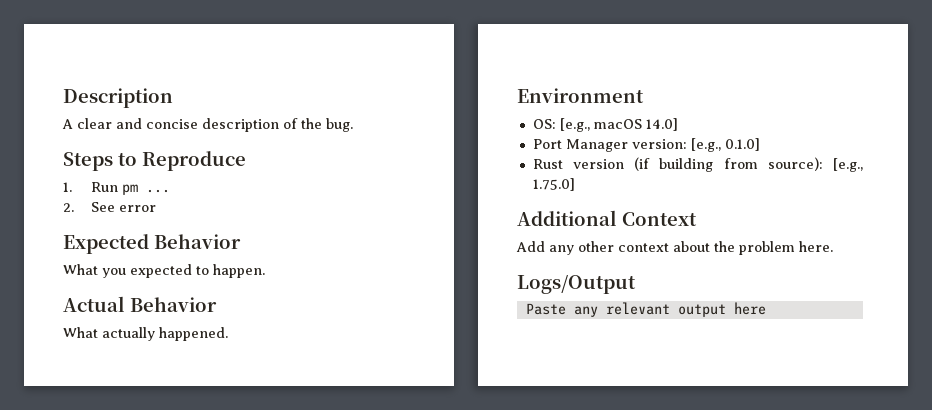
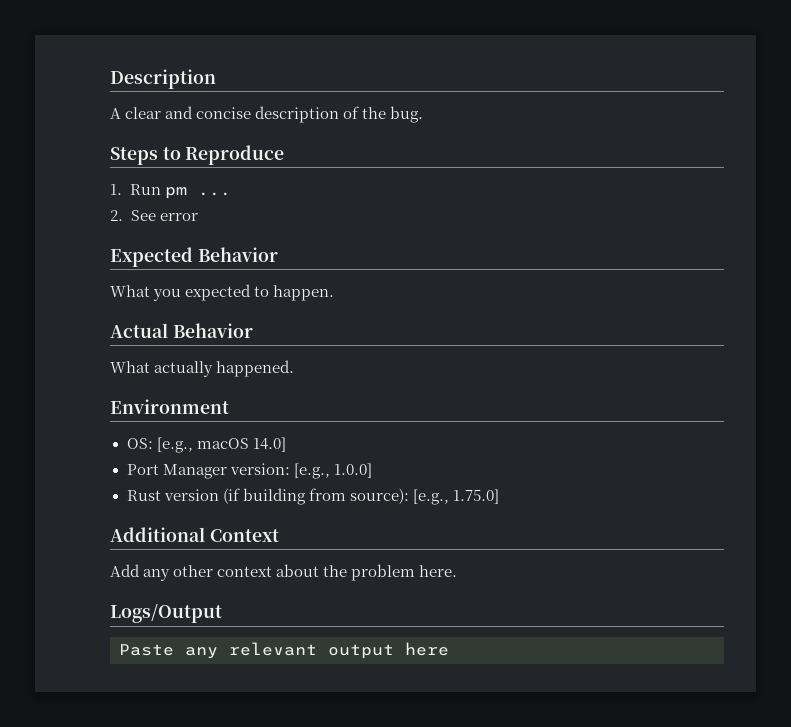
[724,138,760,151] 0.1.0] -> [333,463,372,478] 1.0.0]

